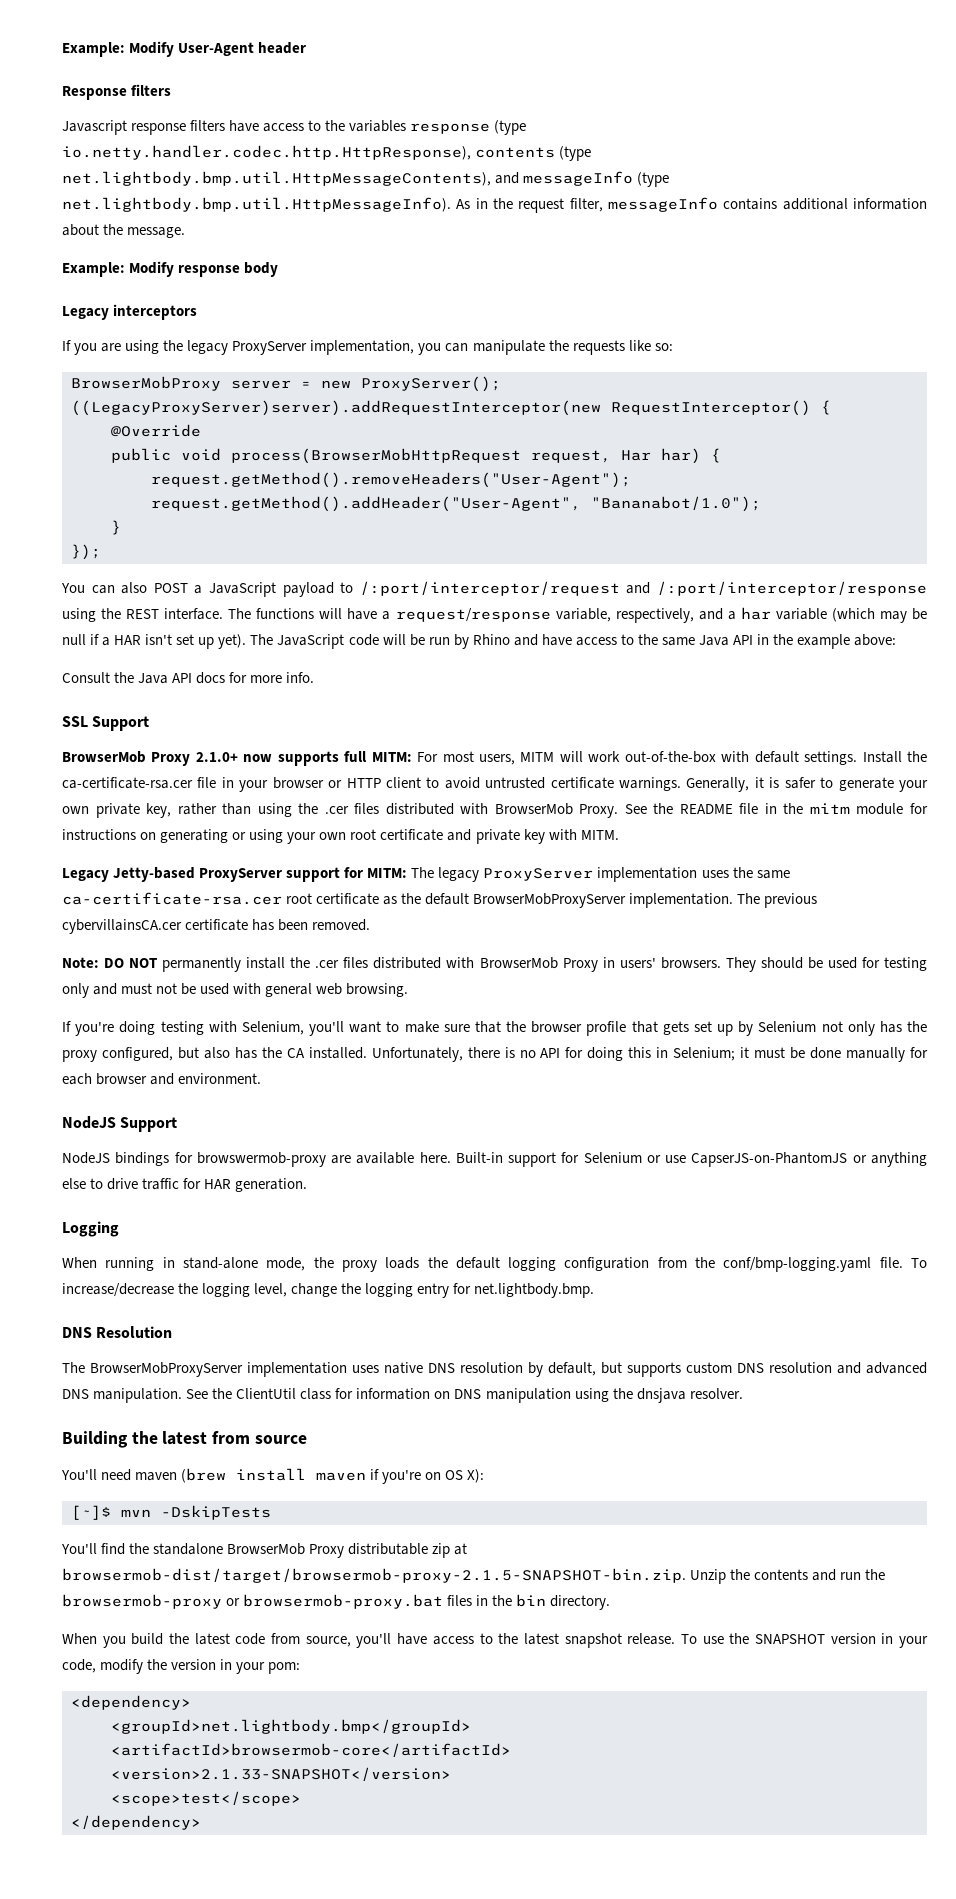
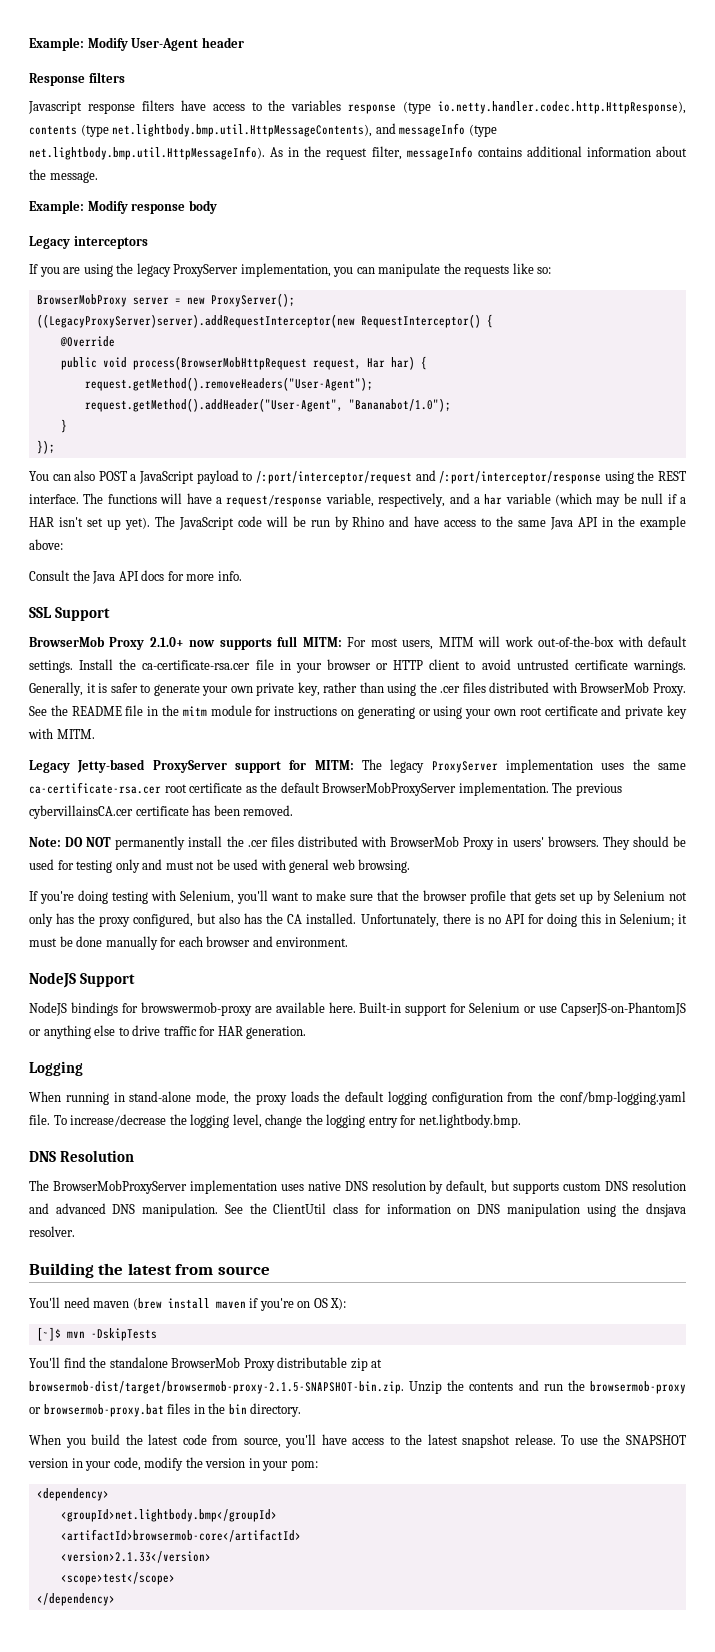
[111,1767,451,1781] <version>2.1.33-SNAPSHOT</version> -> [60,1551,211,1563] <version>2.1.33</version>

